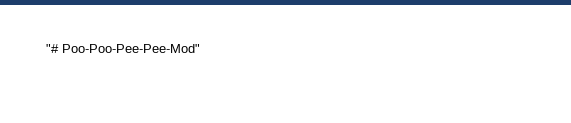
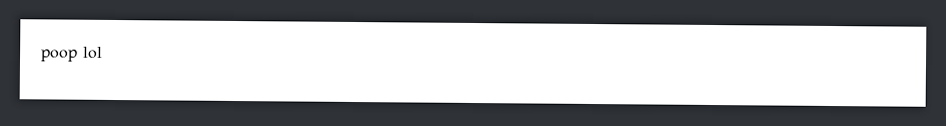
[46,44,200,53] "# Poo-Poo-Pee-Pee-Mod" -> [40,46,103,62] poop lol

